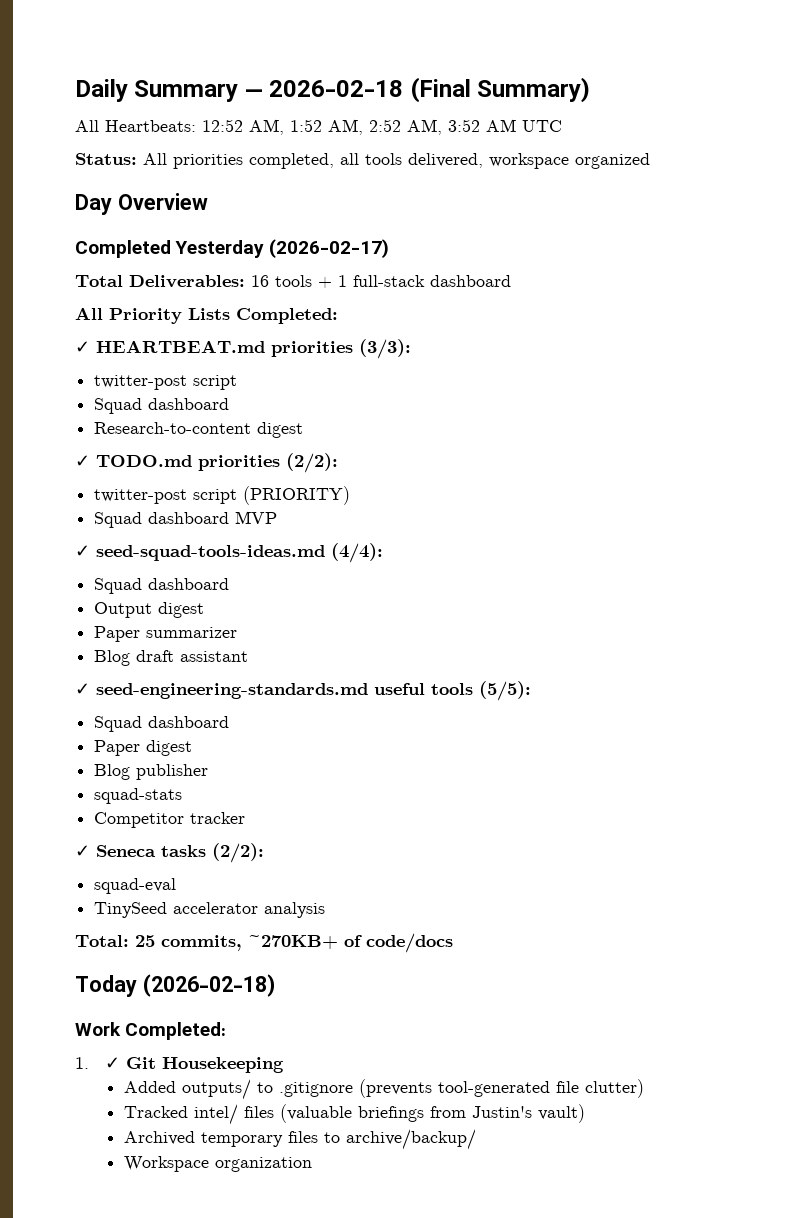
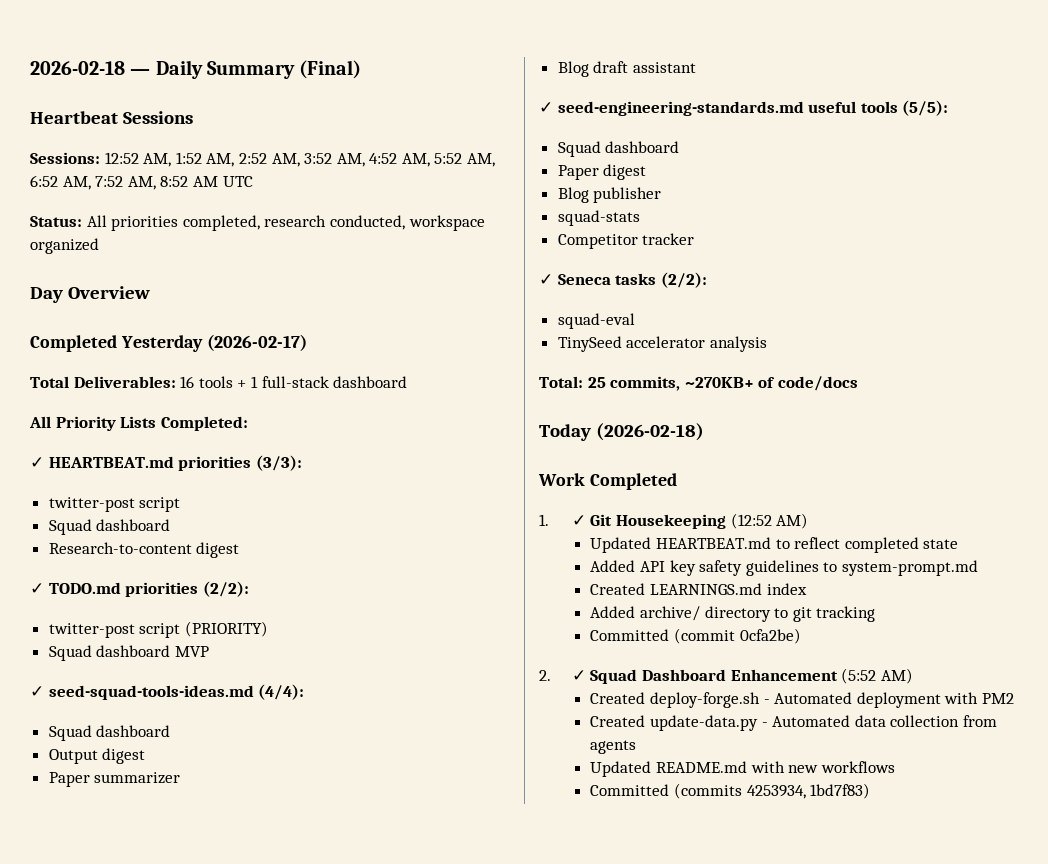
[75,77,591,103] [75,120,196,132] Daily Summary — 2026-02-18 (Final Summary) // All Heartbeats: -> [30,60,362,79] [30,111,193,124] [30,152,100,164] 2026-02-18 — Daily Summary (Final) // Heartbeat Sessions // Sessions:
(480, 125) none -> [336,153,496,167] [30,175,189,190] AM, 4:52 AM, 5:52 AM, 6:52 AM, 7:52 AM, 8:52
[340,153,483,168] all tools delivered, -> [264,215,405,230] research conducted,
[125,1022,227,1040] Completed: -> [589,473,677,490] Completed
[124,1079,645,1100] [124,1104,586,1125] [124,1129,477,1150] [124,1156,313,1172] // Added outputs/ to .gitignore (prevents tool-generated file clutter) // Tracked intel/ files (valuable briefings from Justin's vault) // Archived temporary files to archive/backup/ // Workspace organization -> [730,513,809,529] [590,537,959,553] [590,560,978,576] [590,583,807,595] [590,606,876,622] [590,628,801,644] [539,668,913,684] [590,692,1014,708] [590,715,997,731] [590,740,637,754] [590,761,895,777] [590,783,871,799] (12:52 AM) // Updated HEARTBEAT.md to reflect completed state // Added API key safety guidelines to system-prompt.md // Created LEARNINGS.md index // Added archive/ directory to git tracking // Committed (commit 0cfa2be) // 2. ✓ Squad Dashboard Enhancement (5:52 AM) // Created deploy-forge.sh - Automated deployment with PM2 // Created update-data.py - Automated data collection from agents // Updated README.md with new workflows // Committed (commits 4253934, 1bd7f83)

